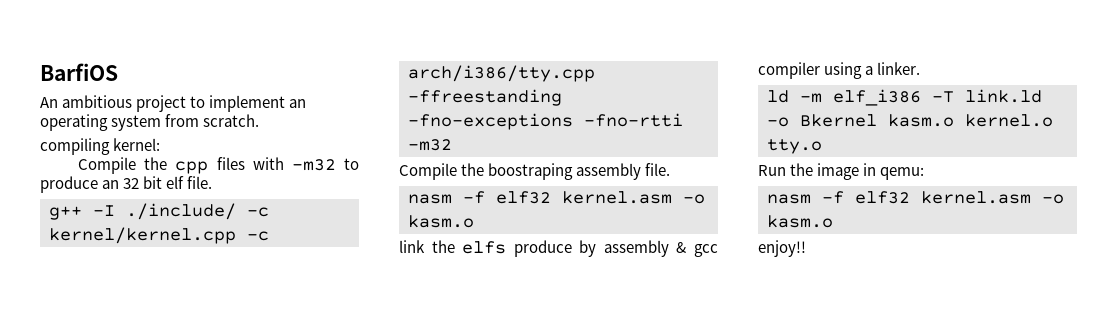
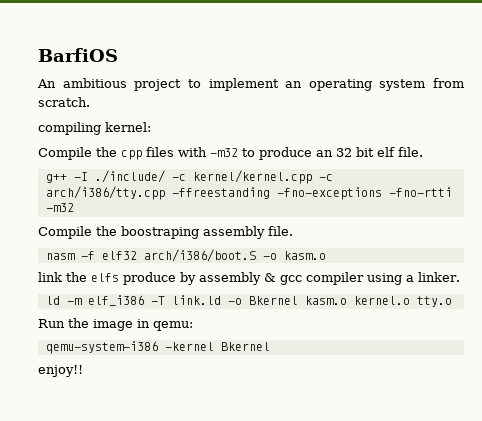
[562,191,672,204] kernel.asm -> [143,249,256,262] arch/i386/boot.S
[767,191,1064,204] [767,215,833,228] nasm -f elf32 kernel.asm -o kasm.o -> [45,341,270,354] qemu-system-i386 -kernel Bkernel

